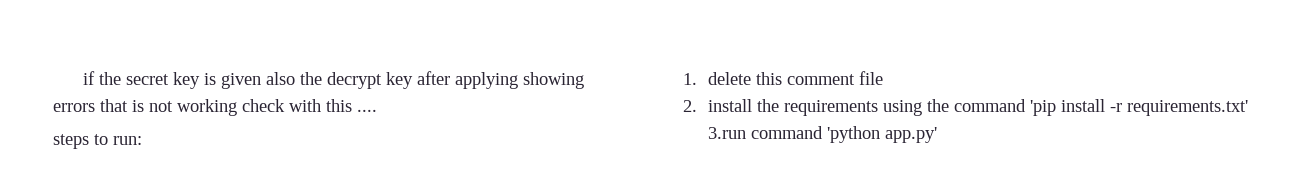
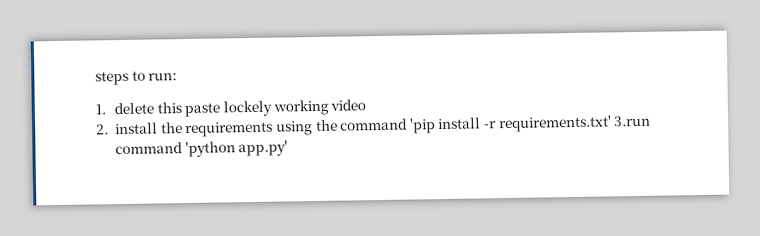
[82,71,584,89] [53,99,377,116] if the secret key is given also the decrypt key after applying showing errors that is not working check with this .... // -> (95, 78) none
[787,71,884,85] comment file -> [184,99,367,118] paste lockely working video

